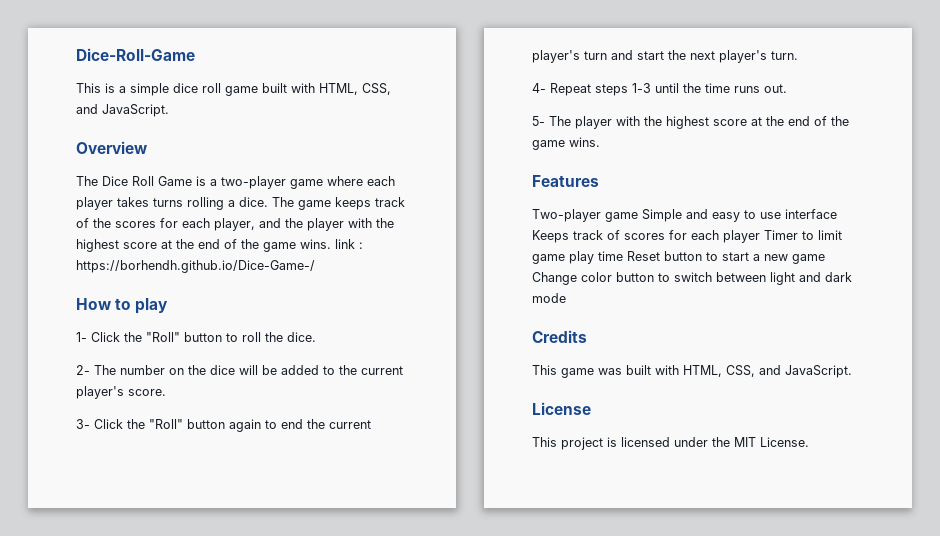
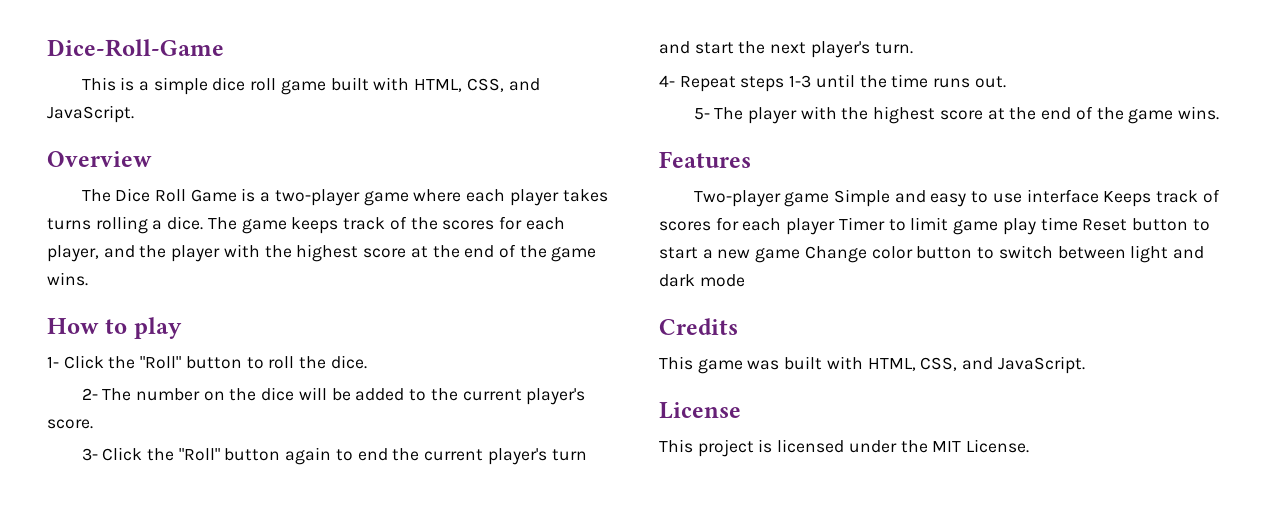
[335,239,363,249] [76,260,315,273] link : https://borhendh.github.io/Dice-Game-/ -> (88, 279) none

